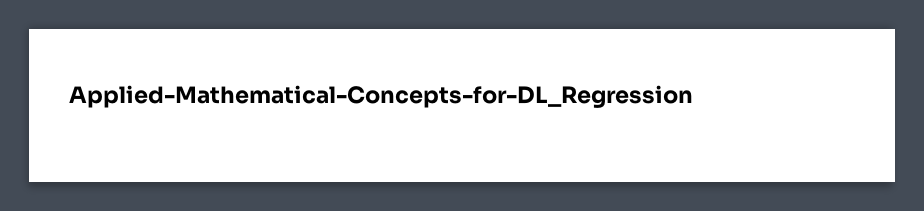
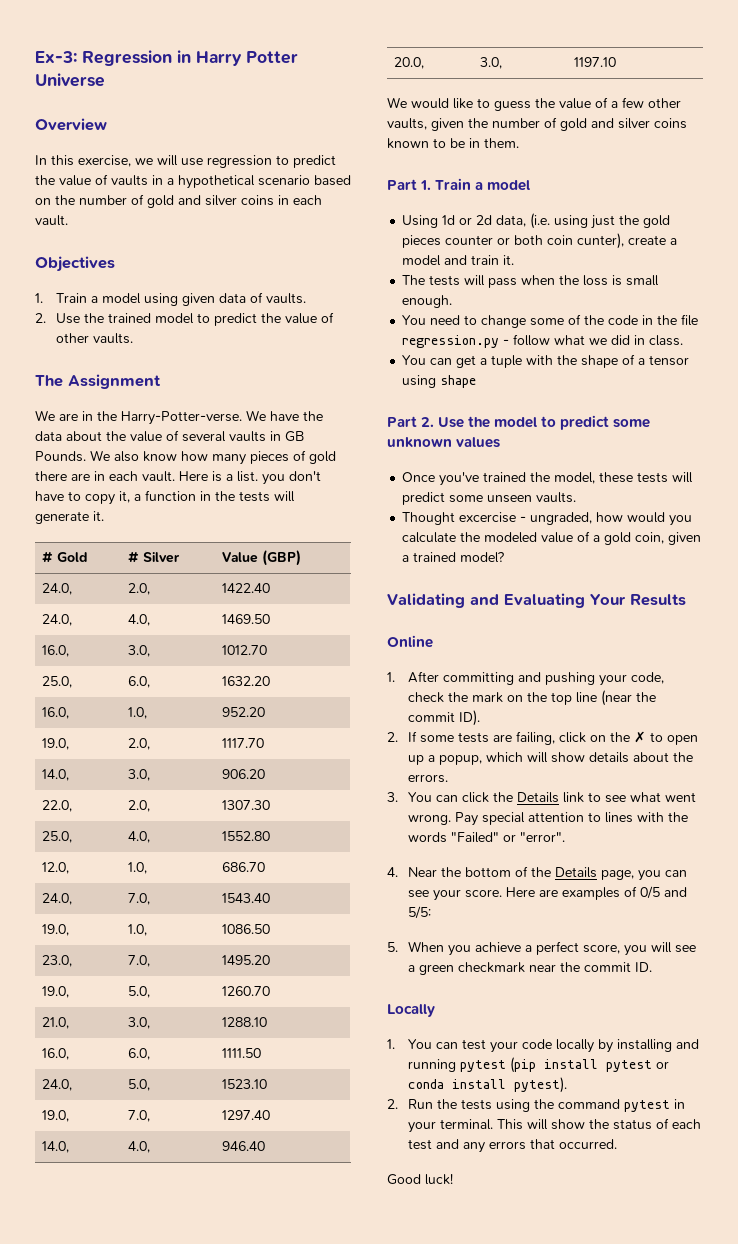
[69,85,693,108] Applied-Mathematical-Concepts-for-DL_Regression -> [35,50,298,66] [35,73,105,87] [35,118,107,131] [35,155,336,168] [35,174,351,189] [35,194,322,208] [35,215,68,226] [35,256,115,272] [35,292,306,306] [35,312,334,326] [55,333,133,344] [35,374,161,389] [35,410,323,425] [35,430,304,442] [35,450,336,465] [35,471,321,485] [35,490,295,505] [35,511,104,524] [41,551,87,563] [127,551,180,563] [221,550,301,566] [41,583,72,595] [127,583,150,595] [221,583,270,593] [41,614,72,626] [127,614,150,626] [221,614,270,624] [41,645,69,657] [127,645,150,657] [221,645,267,655] [41,676,72,688] [127,676,150,688] [221,676,270,686] [41,707,69,719] [127,707,147,719] [221,707,265,717] [41,738,69,750] [127,738,150,750] [221,738,264,748] [41,769,69,781] [127,769,150,781] [221,769,265,779] [41,800,72,812] [127,800,150,812] [221,800,270,810] [41,831,72,843] [127,831,150,843] [221,831,270,841] [41,862,69,874] [127,862,147,874] [221,862,265,872] [41,893,72,905] [127,893,150,905] [221,893,270,903] [41,924,69,936] [127,924,147,936] [221,924,270,934] [41,955,72,967] [127,955,150,967] [221,955,270,965] [41,986,69,998] [127,986,150,998] [221,986,270,996] [41,1017,69,1029] [127,1017,150,1029] [221,1017,267,1027] [41,1048,69,1060] [127,1048,150,1060] [221,1048,261,1058] [41,1079,72,1091] [127,1079,150,1091] [221,1079,267,1089] [41,1110,69,1122] [127,1110,150,1122] [221,1110,270,1120] [41,1141,69,1153] [127,1141,150,1153] [221,1141,265,1151] [393,57,424,69] [479,57,502,69] [573,57,616,67] [387,97,681,111] [387,117,687,131] [387,138,519,149] [387,178,531,191] [402,213,671,229] [402,233,678,249] [402,255,515,266] [402,275,660,288] [402,295,453,308] [402,314,699,328] [402,334,684,348] [402,354,690,368] [402,375,477,388] [387,415,651,430] [387,437,501,448] [402,472,694,486] [402,492,577,505] [402,512,693,526] [402,531,702,545] [402,552,505,563] [387,593,686,608] [387,635,433,648] [387,671,664,686] [407,690,656,706] [407,710,480,726] [387,731,698,745] [407,752,693,765] [407,774,448,783] [387,792,696,803] [407,812,688,826] [407,832,565,843] [387,866,687,881] [407,886,687,901] [407,906,431,919] [387,941,696,956] [407,962,652,975] [387,1004,435,1017] [387,1039,699,1053] [407,1057,669,1073] [407,1077,567,1093] [387,1099,685,1112] [407,1118,701,1133] [407,1139,617,1153] [387,1173,453,1185] Ex-3: Regression in Harry Potter Universe // Overview // In this exercise, we will use regression to predict the value of vaults in a hypothetical scenario based on the number of gold and silver coins in each vault. // Objectives // 1. Train a model using given data of vaults. // 2. Use the trained model to predict the value of other vaults. // The Assignment // We are in the Harry-Potter-verse. We have the data about the value of several vaults in GB Pounds. We also know how many pieces of gold there are in each vault. Here is a list. you don't have to copy it, a function in the tests will generate it. // # Gold | # Silver | Value (GBP) // 24.0, | 2.0, | 1422.40 // 24.0, | 4.0, | 1469.50 // 16.0, | 3.0, | 1012.70 // 25.0, | 6.0, | 1632.20 // 16.0, | 1.0, | 952.20 // 19.0, | 2.0, | 1117.70 // 14.0, | 3.0, | 906.20 // 22.0, | 2.0, | 1307.30 // 25.0, | 4.0, | 1552.80 // 12.0, | 1.0, | 686.70 // 24.0, | 7.0, | 1543.40 // 19.0, | 1.0, | 1086.50 // 23.0, | 7.0, | 1495.20 // 19.0, | 5.0, | 1260.70 // 21.0, | 3.0, | 1288.10 // 16.0, | 6.0, | 1111.50 // 24.0, | 5.0, | 1523.10 // 19.0, | 7.0, | 1297.40 // 14.0, | 4.0, | 946.40 // 20.0, | 3.0, | 1197.10 // We would like to guess the value of a few other vaults, given the number of gold and silver coins known to be in them. // Part 1. Train a model // Using 1d or 2d data, (i.e. using just the gold pieces counter or both coin cunter), create a model and train it. // The tests will pass when the loss is small enough. // You need to change some of the code in the file regression.py - follow what we did in class. // You can get a tuple with the shape of a tensor using shape // Part 2. Use the model to predict some unknown values // Once you've trained the model, these tests will predict some unseen vaults. // Thought excercise - ungraded, how would you calculate the modeled value of a gold coin, given a trained model? // Validating and Evaluating Your Results // Online // 1. After committing and pushing your code, check the mark on the top line (near the commit ID). // 2. If some tests are failing, click on the ✗ to open up a popup, which will show details about the errors. // 3. You can click the Details link to see what went wrong. Pay special attention to lines with the words "Failed" or "error". // 4. Near the bottom of the Details page, you can see your score. Here are examples of 0/5 and 5/5: // 5. When you achieve a perfect score, you will see a green checkmark near the commit ID. // Locally // 1. You can test your code locally by installing and running pytest (pip install pytest or conda install pytest). // 2. Run the tests using the command pytest in your terminal. This will show the status of each test and any errors that occurred. // Good luck!

